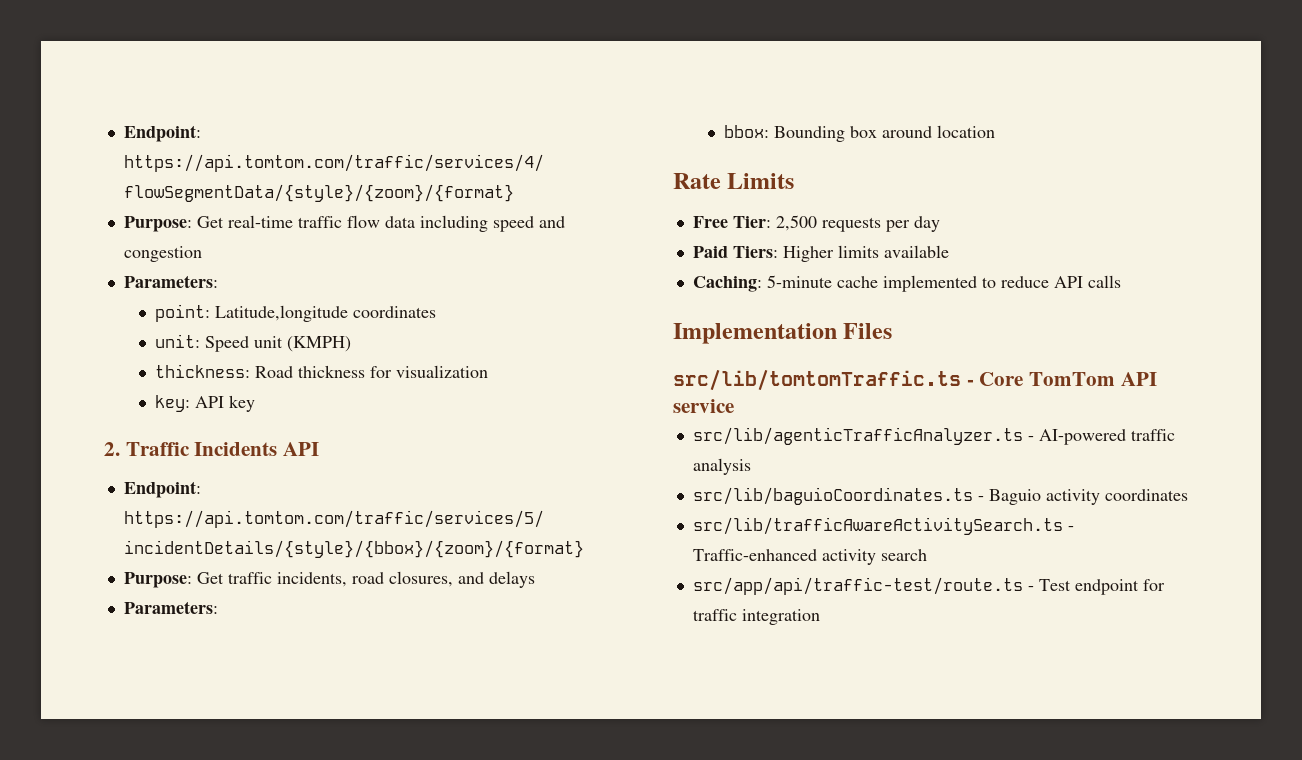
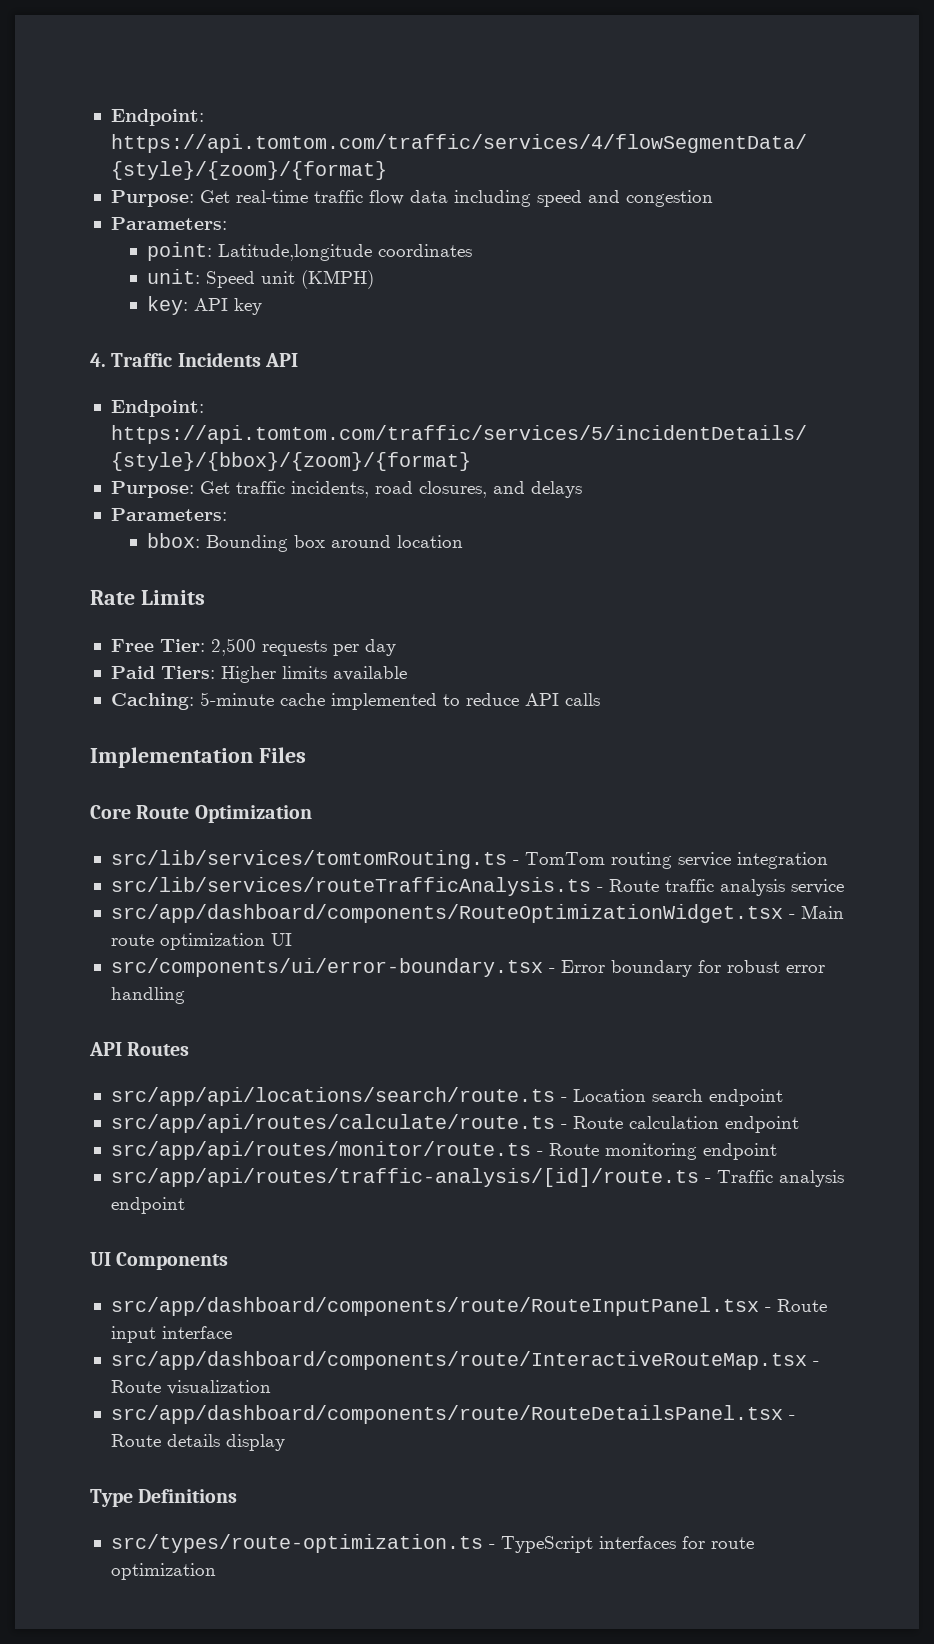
[155,364,489,378] // thickness: Road thickness for visualization -> (374, 279) none
[104,442,120,456] 2. -> [90,353,106,367] 4.
[673,369,1157,391] [673,399,734,413] [692,427,1175,445] [692,458,751,475] [692,487,1188,505] [692,517,1074,535] [692,549,927,565] [692,577,1165,595] [692,609,820,625] src/lib/tomtomTraffic.ts - Core TomTom API service // src/lib/agenticTrafficAnalyzer.ts - AI-powered traffic analysis // src/lib/baguioCoordinates.ts - Baguio activity coordinates // src/lib/trafficAwareActivitySearch.ts - Traffic-enhanced activity search // src/app/api/traffic-test/route.ts - Test endpoint for traffic integration -> [90,805,312,823] [110,850,828,869] [110,877,844,896] [110,904,844,923] [110,933,292,950] [110,958,825,977] [110,987,185,1004] [89,1042,190,1056] [110,1087,783,1106] [110,1114,799,1133] [110,1141,777,1160] [110,1168,844,1187] [110,1197,185,1214] [90,1252,229,1270] [110,1297,827,1316] [110,1326,232,1343] [110,1351,819,1370] [110,1380,271,1395] [110,1405,795,1424] [110,1434,285,1451] [90,1489,238,1507] [110,1534,754,1553] [110,1563,216,1580] Core Route Optimization // src/lib/services/tomtomRouting.ts - TomTom routing service integration // src/lib/services/routeTrafficAnalysis.ts - Route traffic analysis service // src/app/dashboard/components/RouteOptimizationWidget.tsx - Main route optimization UI // src/components/ui/error-boundary.tsx - Error boundary for robust error handling // API Routes // src/app/api/locations/search/route.ts - Location search endpoint // src/app/api/routes/calculate/route.ts - Route calculation endpoint // src/app/api/routes/monitor/route.ts - Route monitoring endpoint // src/app/api/routes/traffic-analysis/[id]/route.ts - Traffic analysis endpoint // UI Components // src/app/dashboard/components/route/RouteInputPanel.tsx - Route input interface // src/app/dashboard/components/route/InteractiveRouteMap.tsx - Route visualization // src/app/dashboard/components/route/RouteDetailsPanel.tsx - Route details display // Type Definitions // src/types/route-optimization.ts - TypeScript interfaces for route optimization

